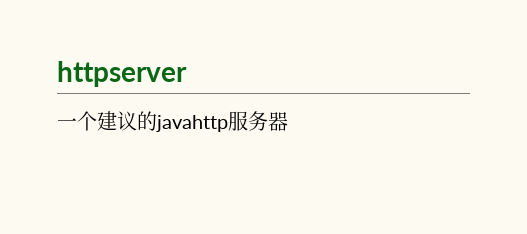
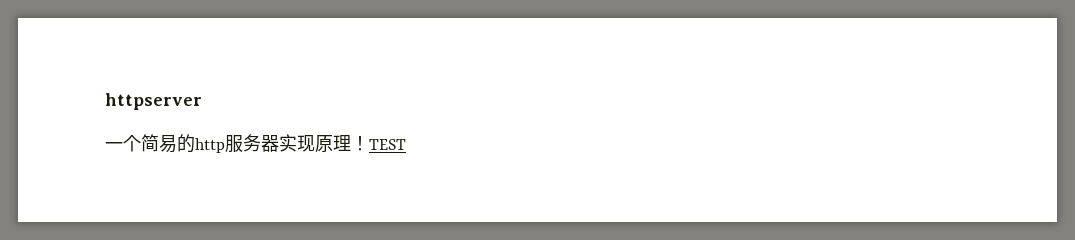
[97,111,288,132] 建议的javahttp服务器 -> [141,134,406,153] 简易的http服务器实现原理！TEST

